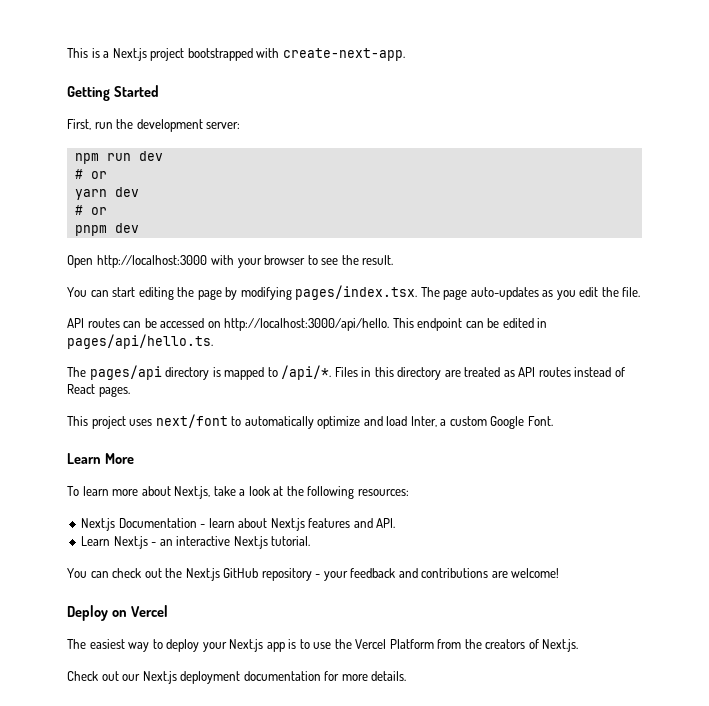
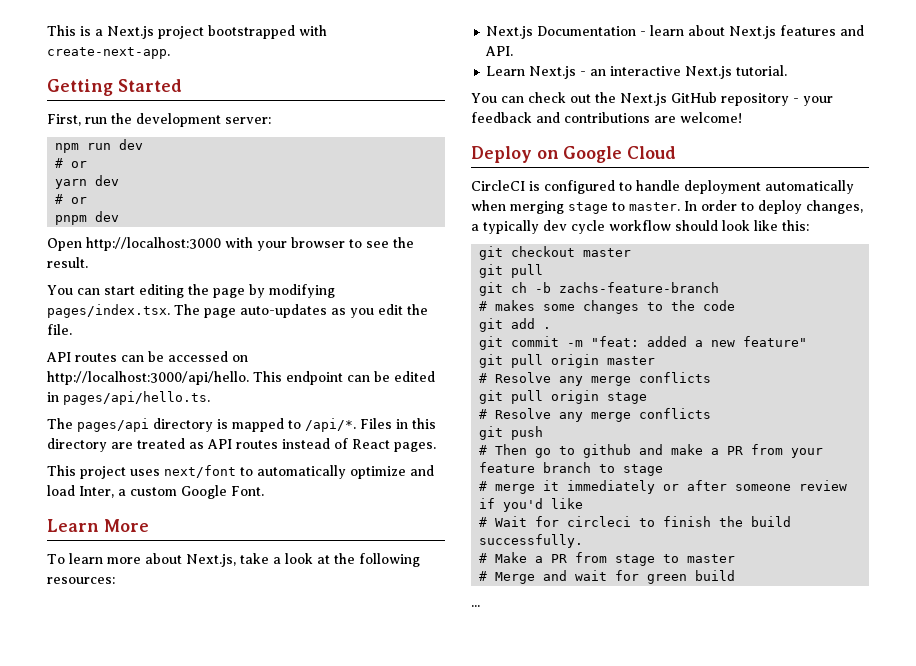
[130,605,168,617] [67,639,579,652] [67,671,407,684] Vercel // The easiest way to deploy your Next.js app is to use the Vercel Platform from the creators of Next.js. // Check out our Next.js deployment documentation for more details. -> [563,146,677,163] [471,180,854,194] [471,200,863,214] [471,220,809,234] [479,246,632,260] [479,264,544,278] [479,282,720,296] [479,300,736,314] [479,318,552,332] [479,336,808,350] [479,354,656,368] [479,372,712,386] [479,390,648,404] [479,408,712,422] [479,426,544,440] [479,444,824,458] [479,462,664,476] [479,480,848,494] [479,498,584,512] [479,516,792,527] [479,534,584,548] [479,552,736,566] [479,570,736,584] [471,605,480,607] Google Cloud // CircleCI is configured to handle deployment automatically when merging stage to master. In order to deploy changes, a typically dev cycle workflow should look like this: // git checkout master // git pull // git ch -b zachs-feature-branch // # makes some changes to the code // git add . // git commit -m "feat: added a new feature" // git pull origin master // # Resolve any merge conflicts // git pull origin stage // # Resolve any merge conflicts // git push // # Then go to github and make a PR from your feature branch to stage // # merge it immediately or after someone review if you'd like // # Wait for circleci to finish the build successfully. // # Make a PR from stage to master // # Merge and wait for green build // ...

